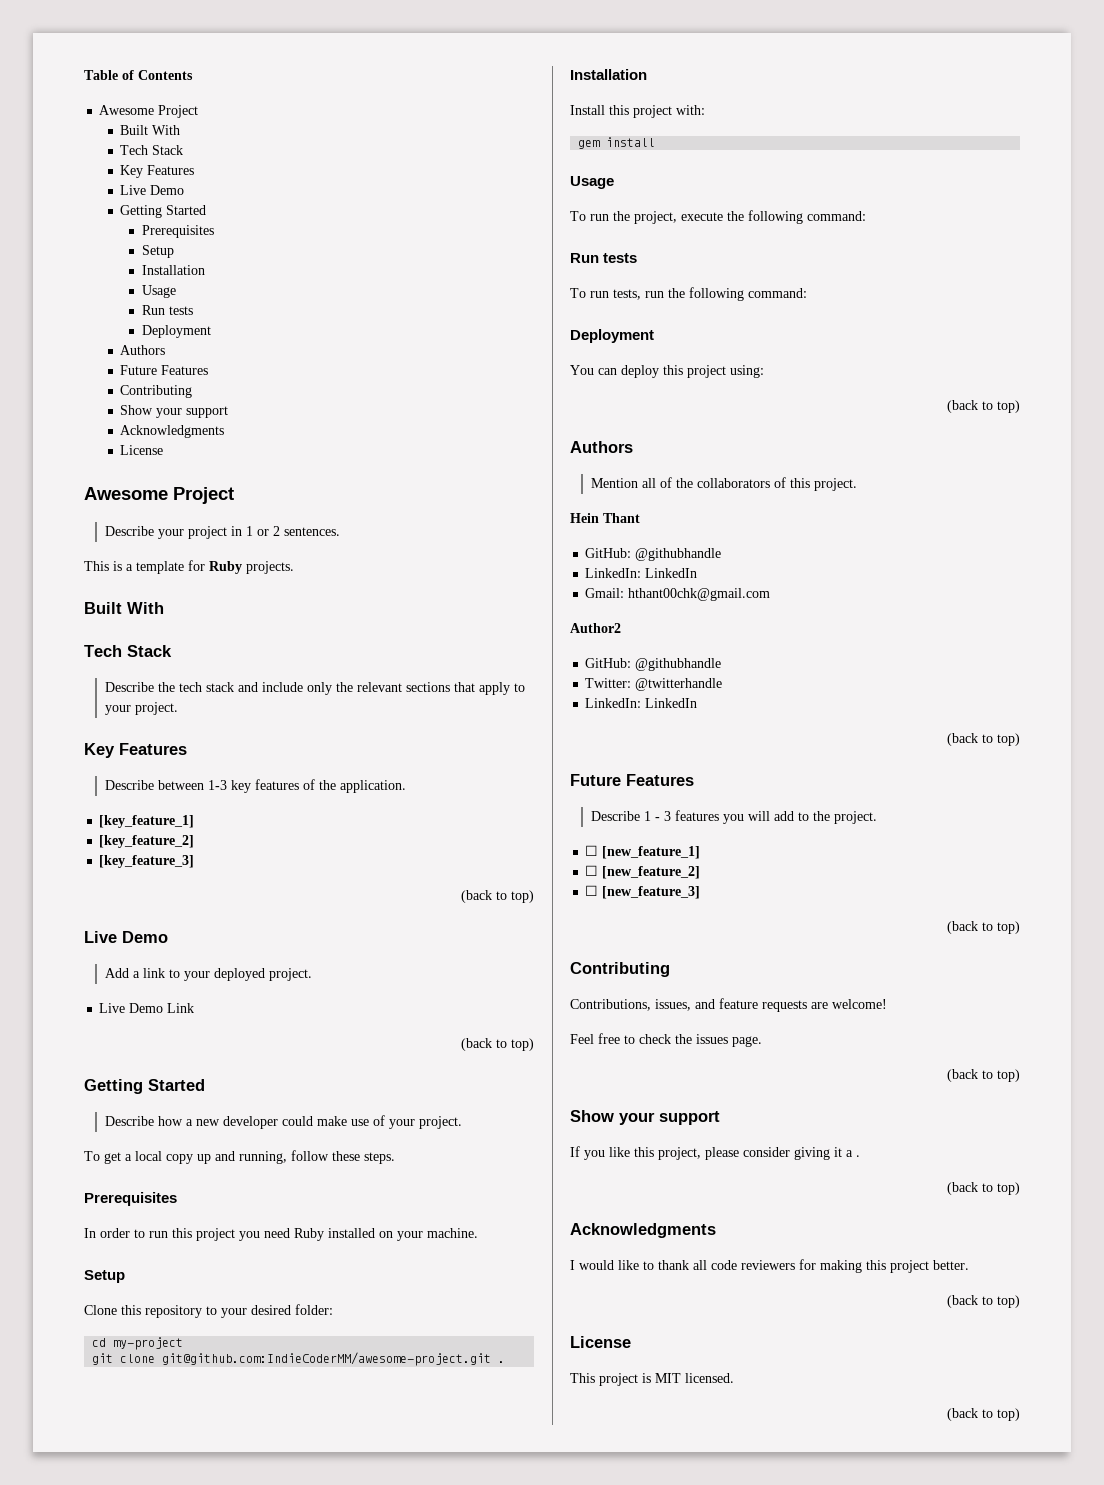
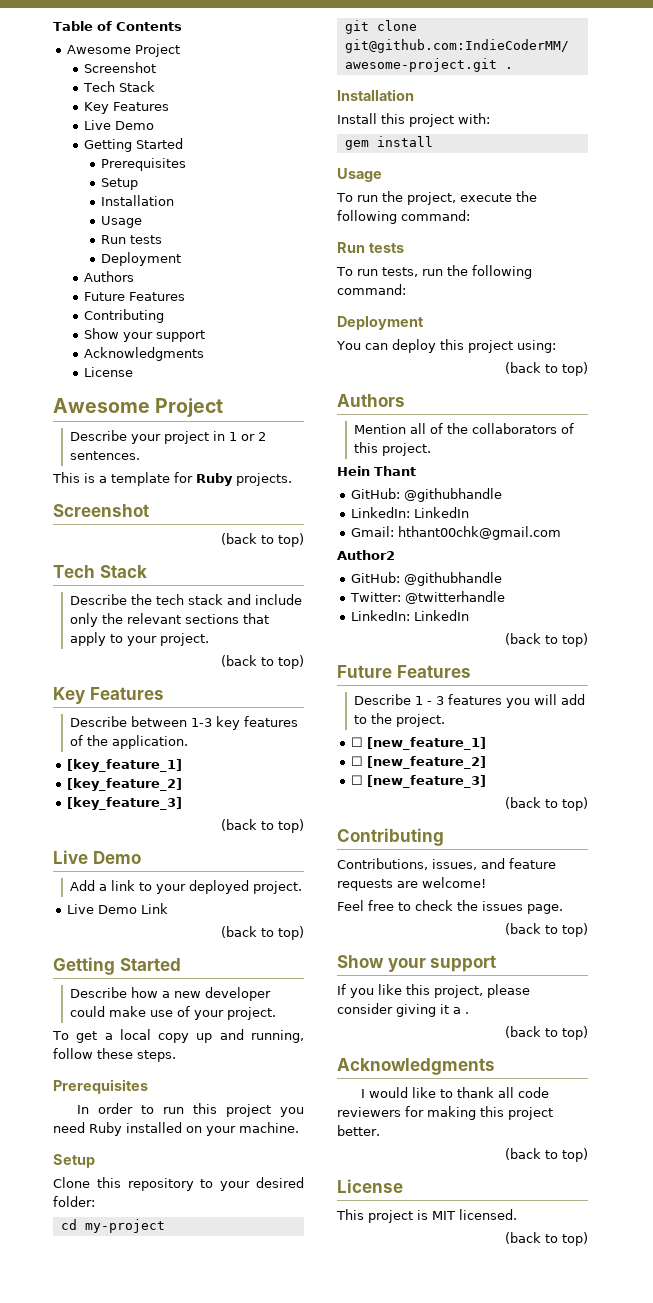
[120,125,181,135] Built With -> [83,62,156,73] Screenshot
[84,602,164,614] Built With -> [53,504,149,517] [221,533,304,547] Screenshot // (back to top)
(179, 708) none -> [221,655,304,669] // (back to top)

